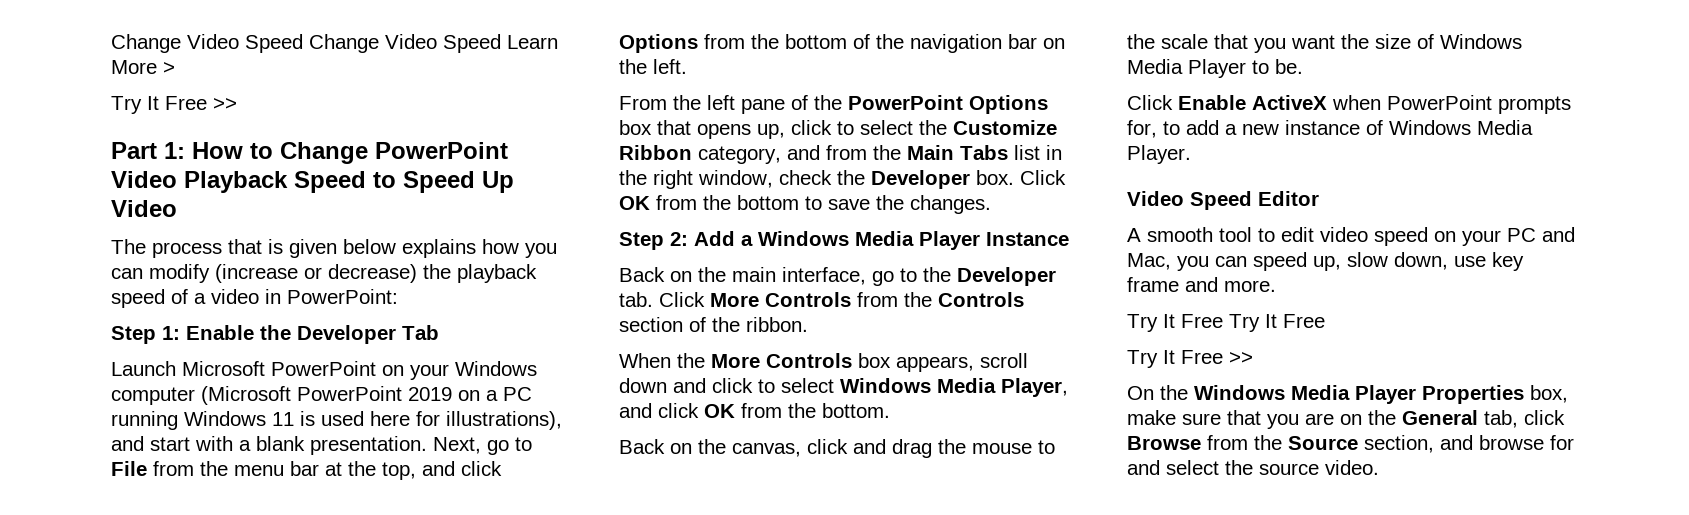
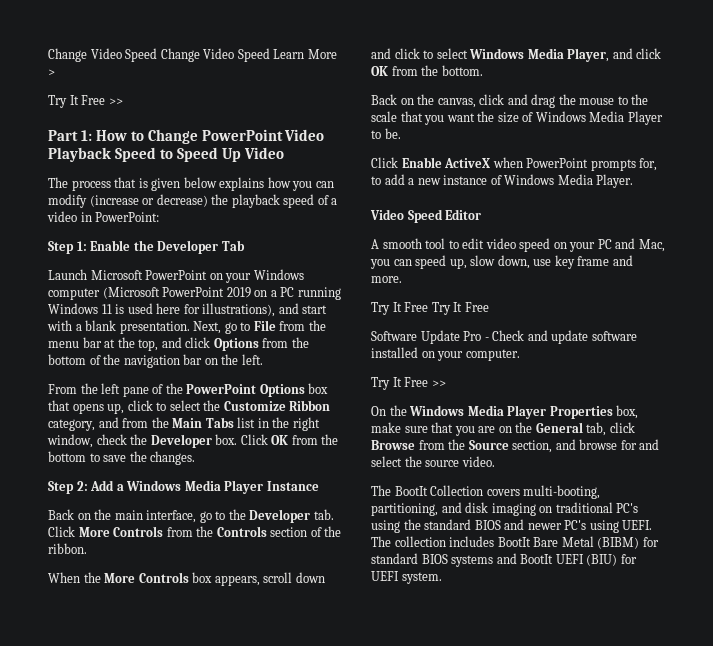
(1325, 321) none -> [371,330,637,344] [371,347,520,361] // Software Update Pro - Check and update software installed on your computer.
(1379, 467) none -> [371,485,601,499] [371,502,639,516] [371,519,653,533] [371,536,659,549] [371,553,637,567] [371,571,442,584] // The BootIt Collection covers multi-booting, partitioning, and disk imaging on traditional PC's using the standard BIOS and newer PC's using UEFI. The collection includes BootIt Bare Metal (BIBM) for standard BIOS systems and BootIt UEFI (BIU) for UEFI system.

